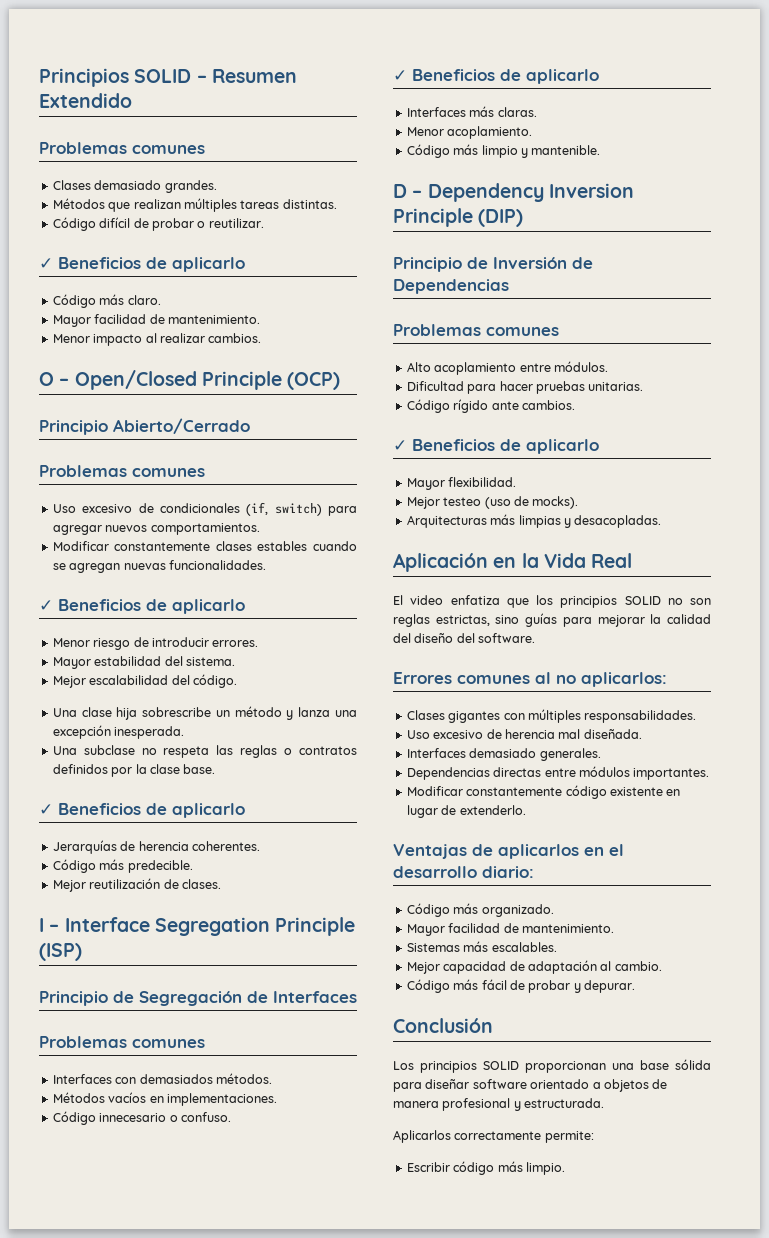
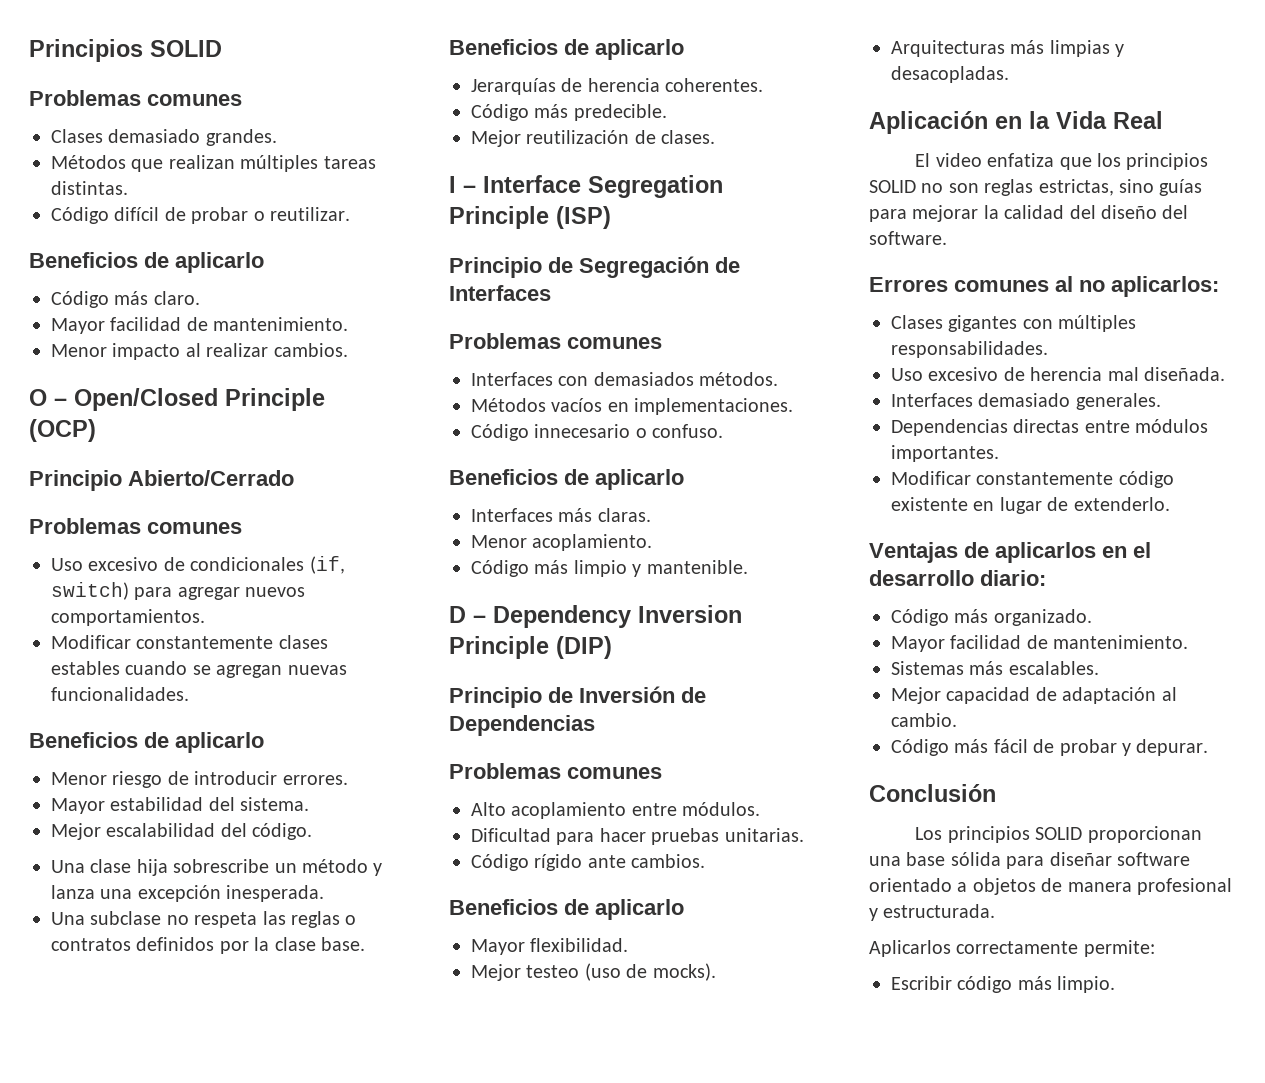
[196,69,297,83] [39,93,132,108] – Resumen Extendido -> (222, 48) none
[39,258,53,269] ✓ -> (350, 214) none
[39,600,53,611] ✓ -> (189, 694) none
[39,804,53,815] ✓ -> (365, 944) none
[393,70,407,81] ✓ -> (724, 431) none
[393,440,407,451] ✓ -> (706, 861) none

